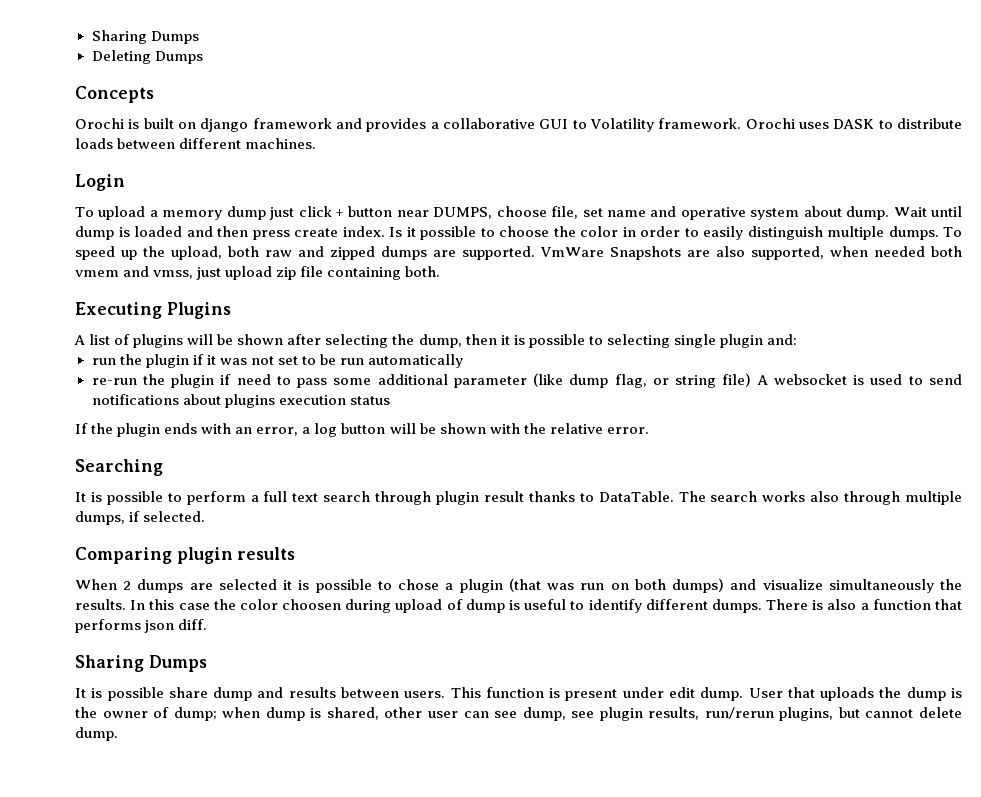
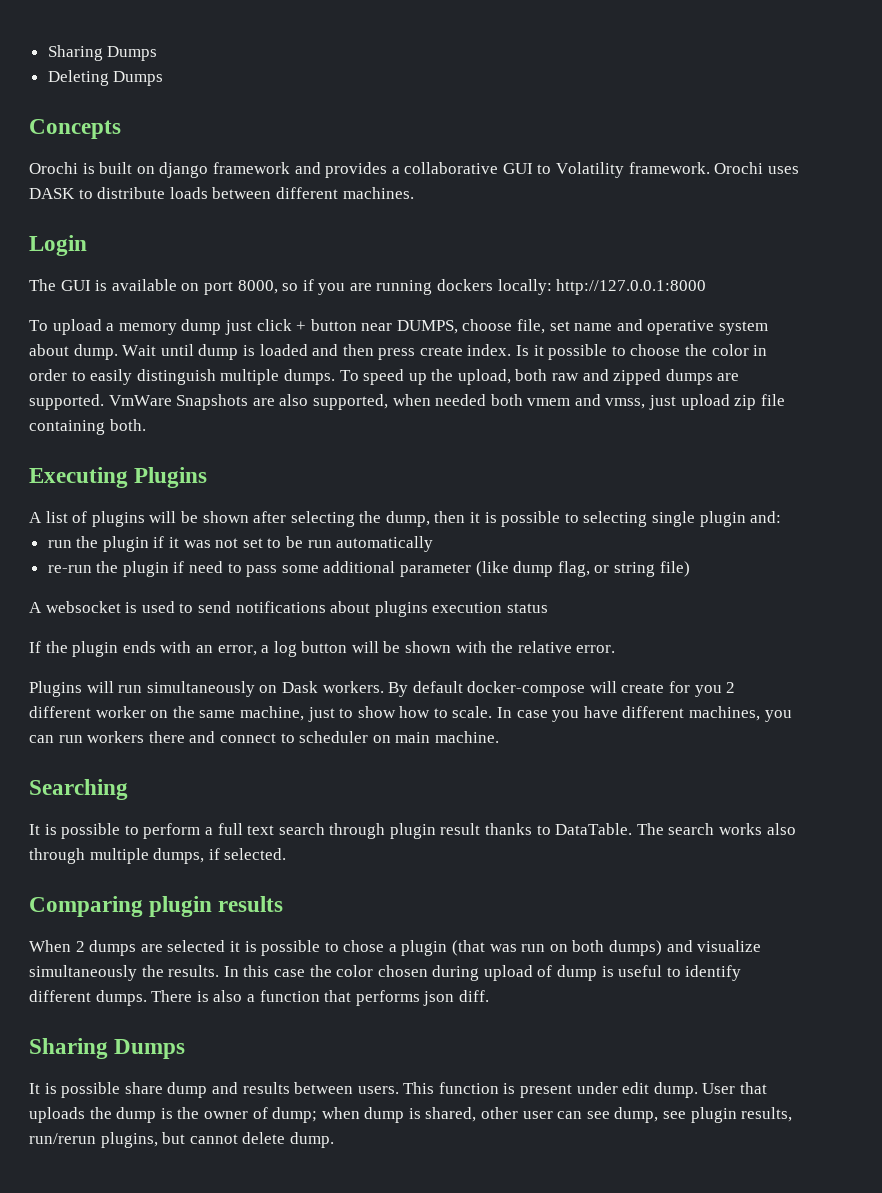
(125, 182) none -> [29,279,707,295] // The GUI is available on port 8000, so if you are running dockers locally: http://127.0.0.1:8000
(752, 380) none -> (690, 569) //
(649, 430) none -> [29,681,736,697] [29,706,792,722] [29,731,499,743] // Plugins will run simultaneously on Dask workers. By default docker-compose will create for you 2 different worker on the same machine, just to show how to scale. In case you have different machines, you can run workers there and connect to scheduler on main machine.
[282,599,342,610] choosen -> [377,965,428,977] chosen

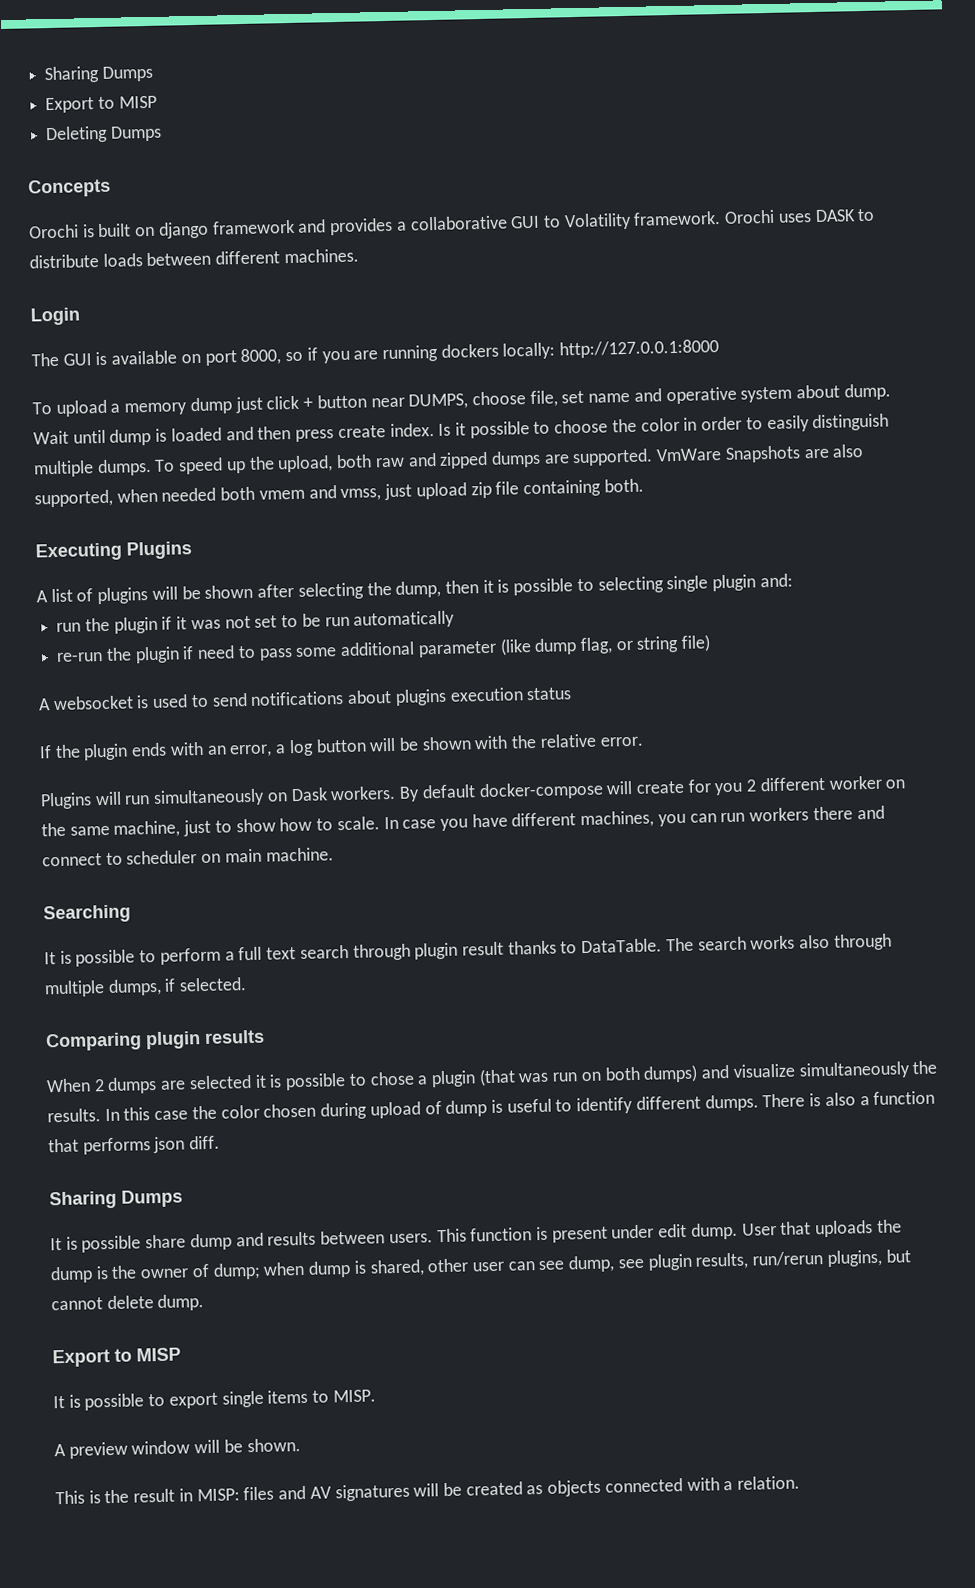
[47,45,158,61] Sharing Dumps -> [44,65,153,84] [45,95,157,114] Sharing Dumps // Export to MISP
(334, 1140) none -> [52,1347,181,1368] [53,1389,376,1411] [54,1438,301,1459] [55,1475,801,1505] // Export to MISP // It is possible to export single items to MISP. // A preview window will be shown. // This is the result in MISP: files and AV signatures will be created as objects connected with a relation.

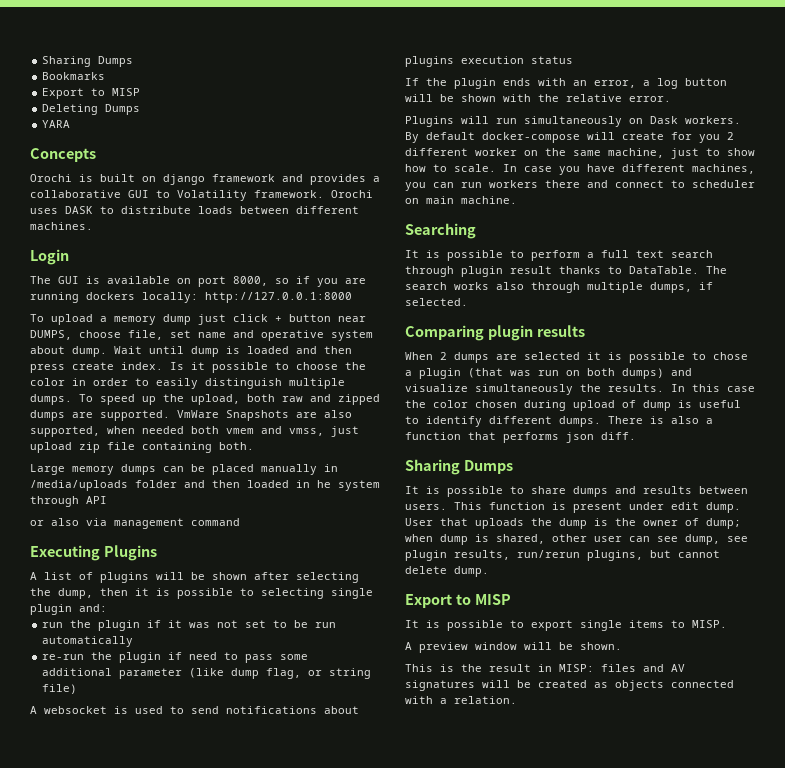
[44,65,153,84] Sharing Dumps -> [42,56,134,67] [42,72,106,80] Sharing Dumps // Bookmarks
(162, 133) none -> [42,120,71,128] // YARA
(644, 485) none -> [30,464,338,475] [30,480,380,491] [30,496,107,507] [30,518,240,529] // Large memory dumps can be placed manually in /media/uploads folder and then loaded in he system through API // or also via management command
[145,1233,232,1251] share dump -> [510,486,608,497] to share dumps

